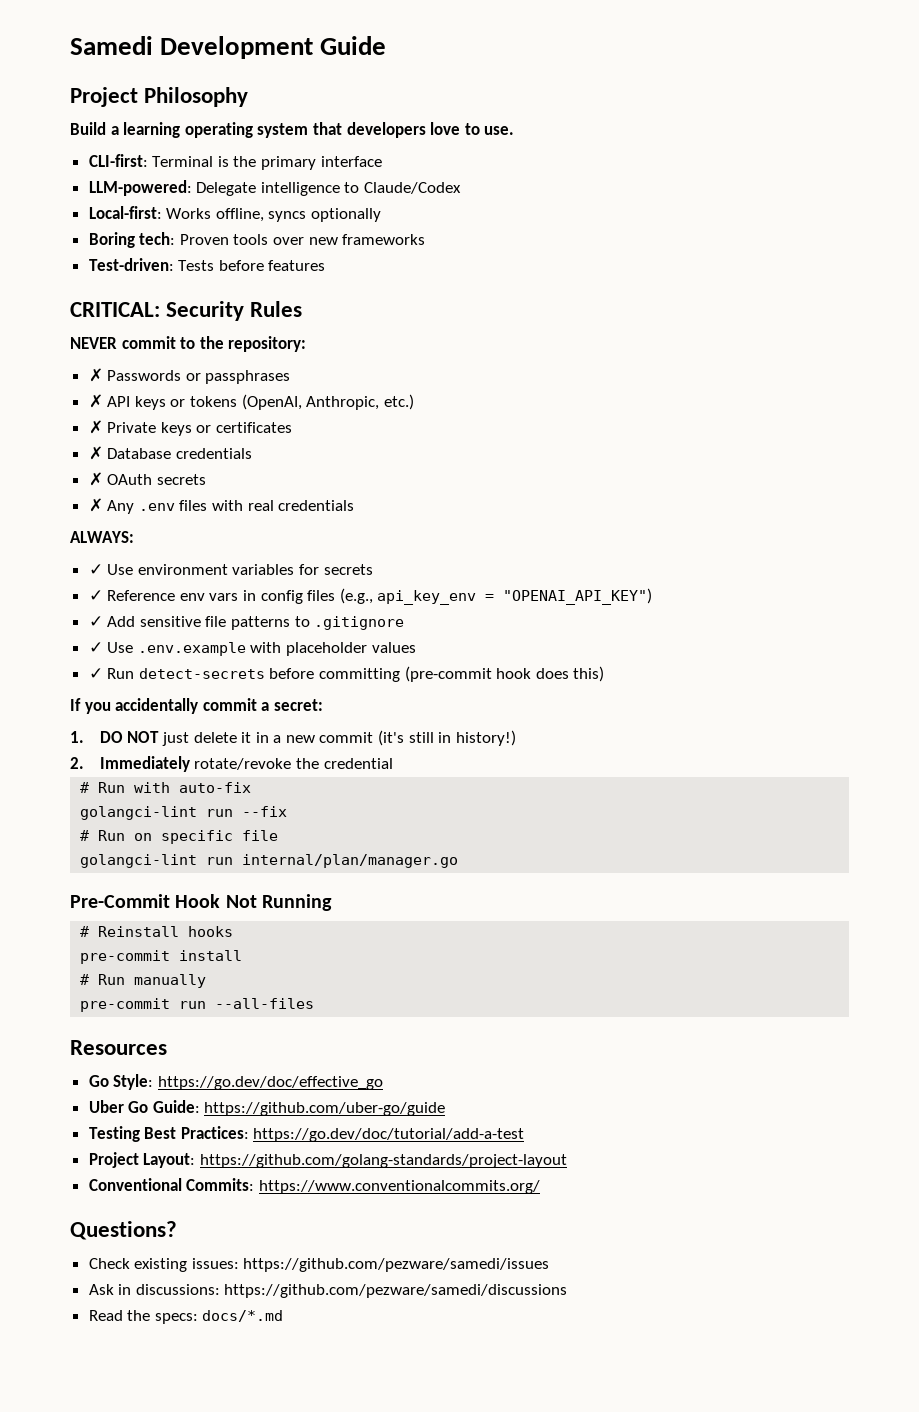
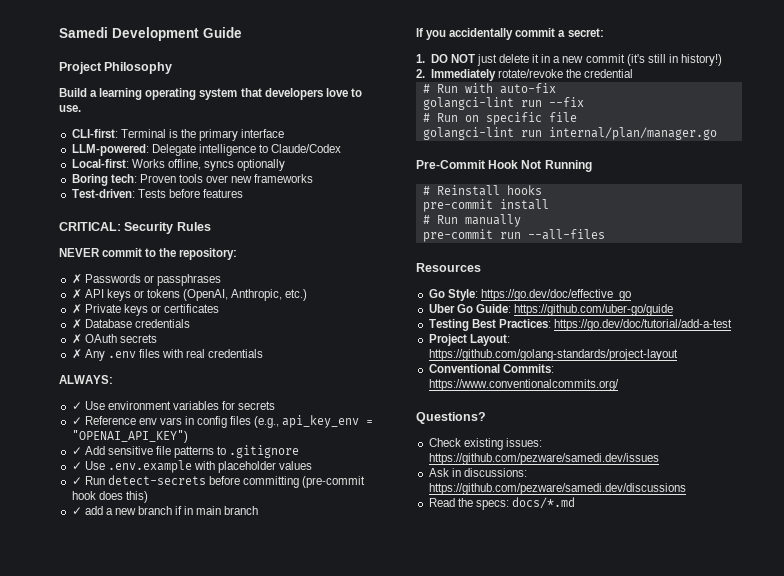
(605, 674) none -> [71,506,259,515] // ✓ add a new branch if in main branch
[243,1258,550,1272] https://github.com/pezware/samedi/issues -> [428,453,659,465] https://github.com/pezware/samedi.dev/issues
[224,1284,568,1298] https://github.com/pezware/samedi/discussions -> [428,483,686,495] https://github.com/pezware/samedi.dev/discussions

